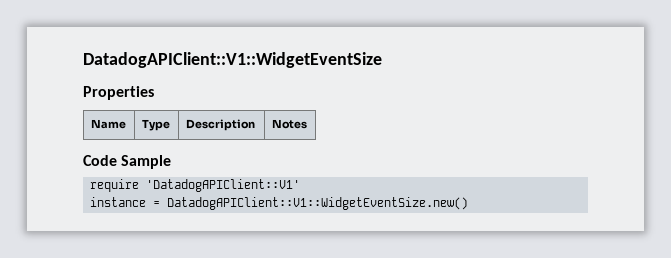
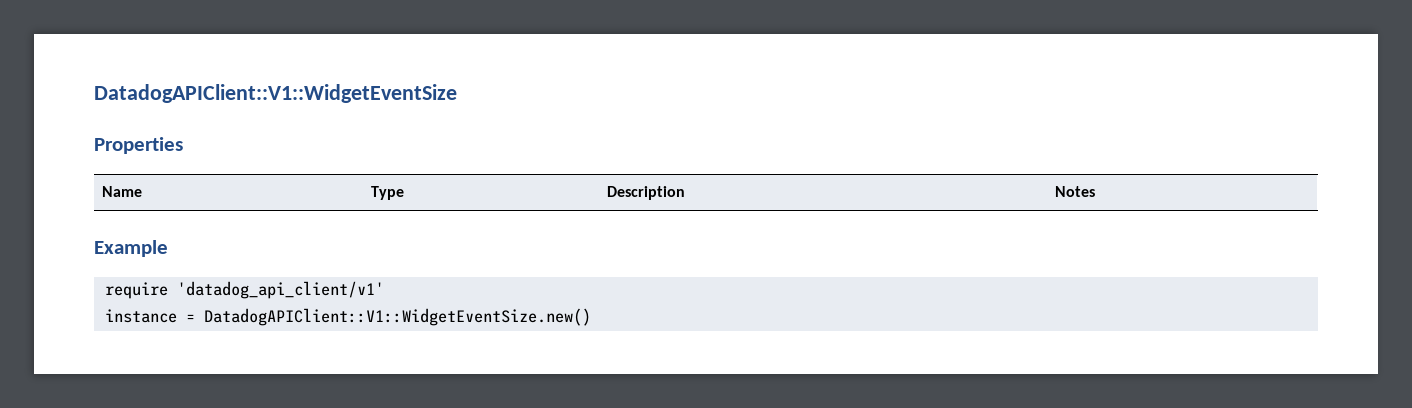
[83,155,172,169] Code Sample -> [94,240,168,257] Example
[145,179,300,192] 'DatadogAPIClient::V1' -> [176,281,384,299] 'datadog_api_client/v1'

